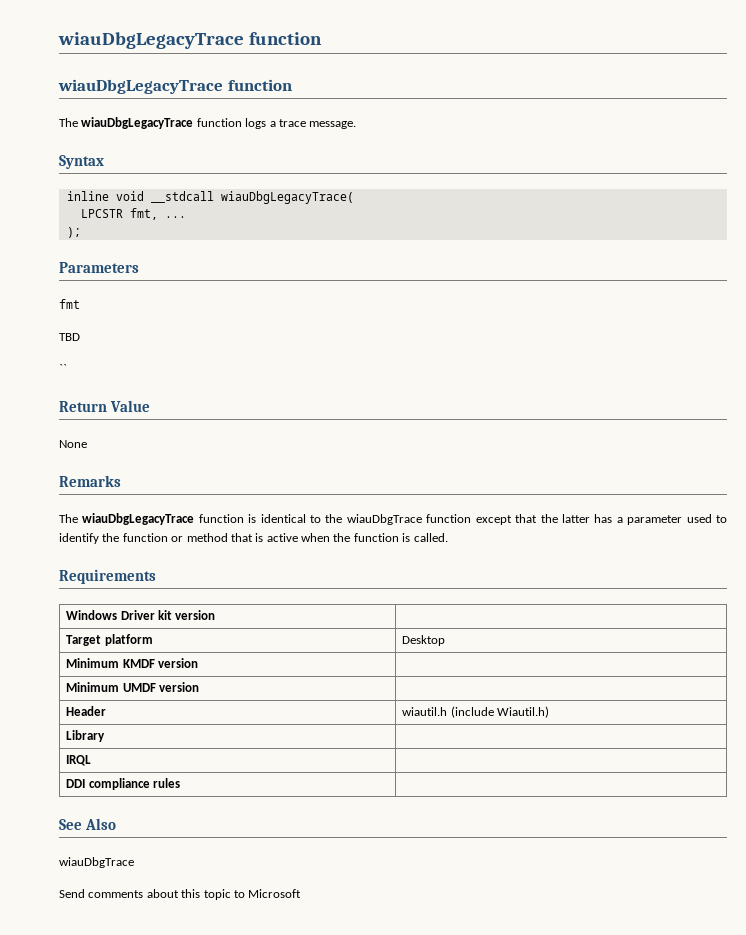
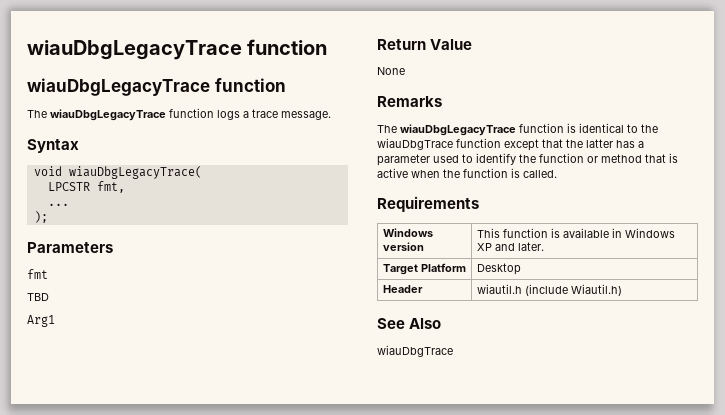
[66,191,214,203] inline void __stdcall -> [33,166,62,176] void
(158, 214) none -> (125, 187) //
[59,364,67,373] `` -> [27,315,55,327] Arg1
[120,610,216,620] Driver kit version | -> [382,242,424,251] [476,228,675,238] [476,242,544,251] version | This function is available in Windows XP and later.
[104,634,153,646] platform -> [420,263,466,272] Platform
[66,658,198,668] [66,682,199,692] [66,706,107,716] [402,706,549,718] [66,730,106,742] [66,755,92,766] [66,778,180,790] [59,818,117,830] [59,857,134,868] [59,889,302,900] Minimum KMDF version | // Minimum UMDF version | // Header | wiautil.h (include Wiautil.h) // Library | // IRQL | // DDI compliance rules | // See Also // wiauDbgTrace // Send comments about this topic to Microsoft -> [382,285,423,293] [476,284,622,296] [377,318,442,329] [377,345,453,357] Header | wiautil.h (include Wiautil.h) // See Also // wiauDbgTrace

